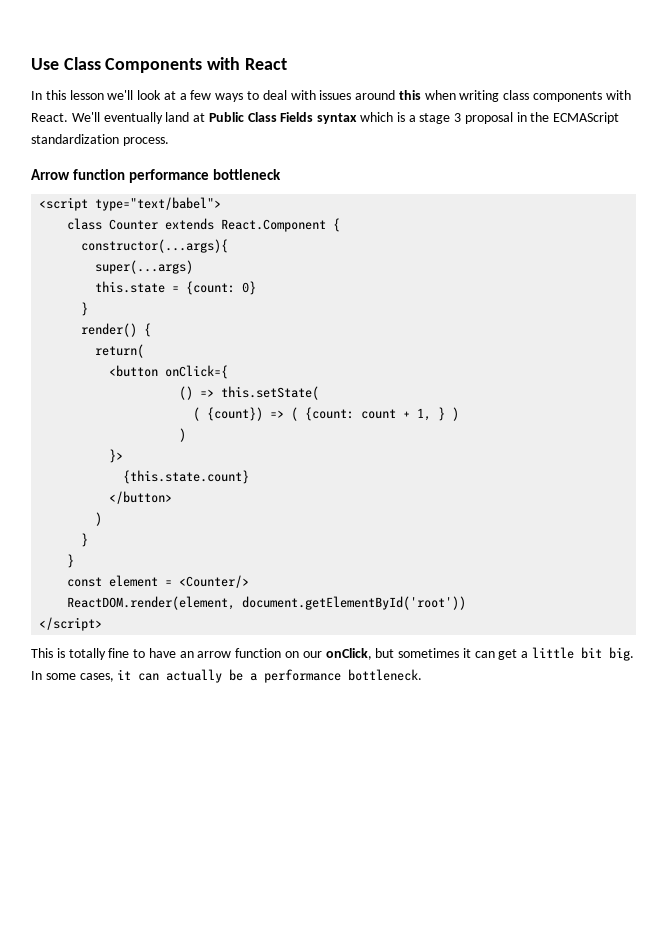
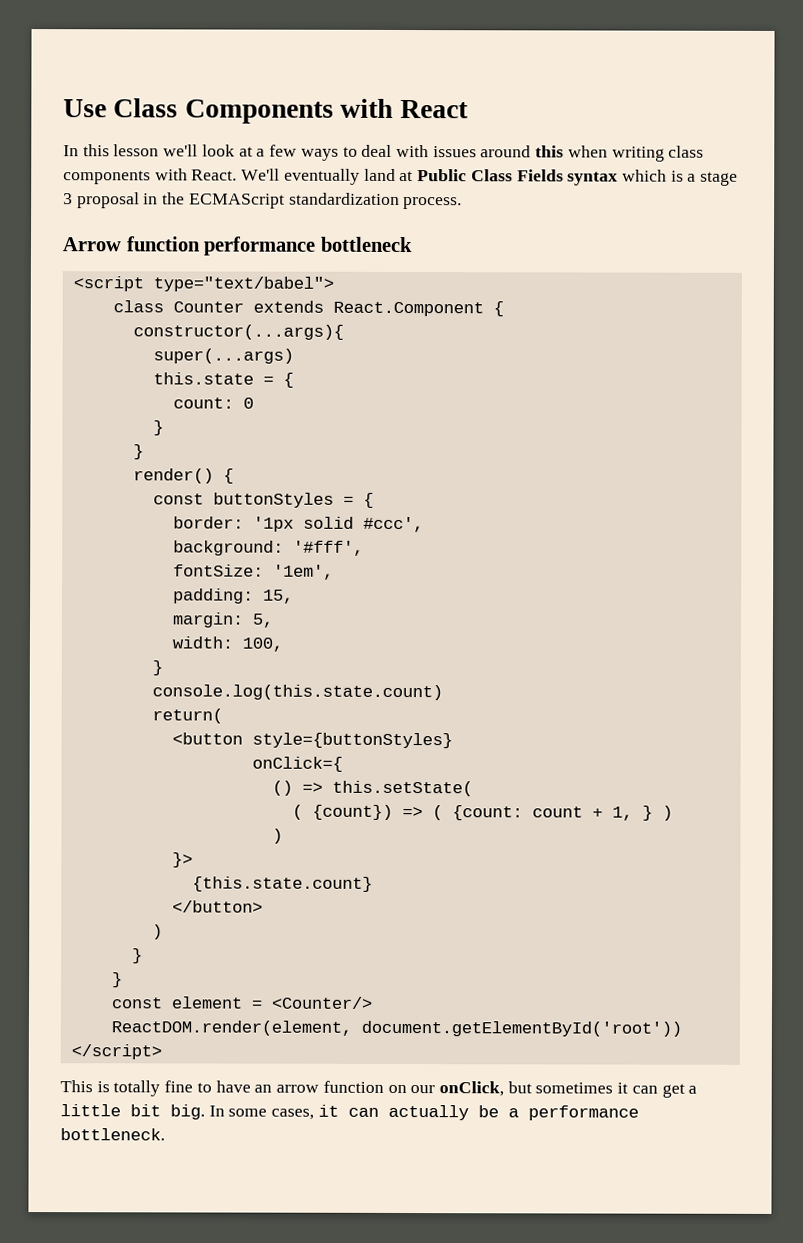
[186,281,257,295] {count: 0} -> [282,372,294,388] [172,397,254,409] [152,420,164,436] { // count: 0 // }
(152, 330) none -> [152,492,374,508] [172,516,424,533] [172,540,364,556] [172,564,334,580] [172,588,294,604] [171,612,274,628] [171,636,283,652] [151,660,163,676] [151,684,443,701] // const buttonStyles = { // border: '1px solid #ccc', // background: '#fff', // fontSize: '1em', // padding: 15, // margin: 5, // width: 100, // } // console.log(this.state.count)
(159, 371) none -> [251,732,453,749] style={buttonStyles} //

